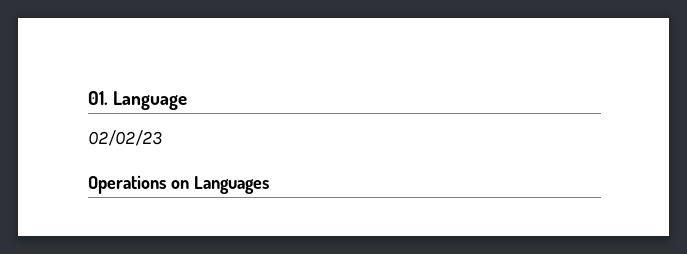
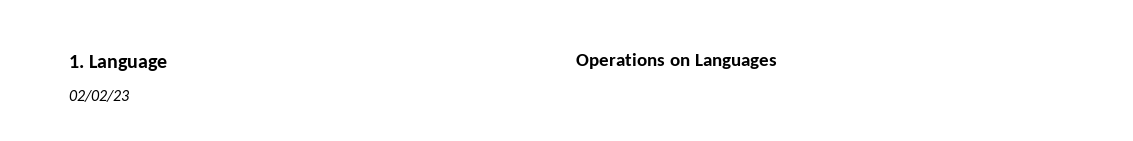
[88,91,108,105] 01. -> [69,55,84,68] 1.

